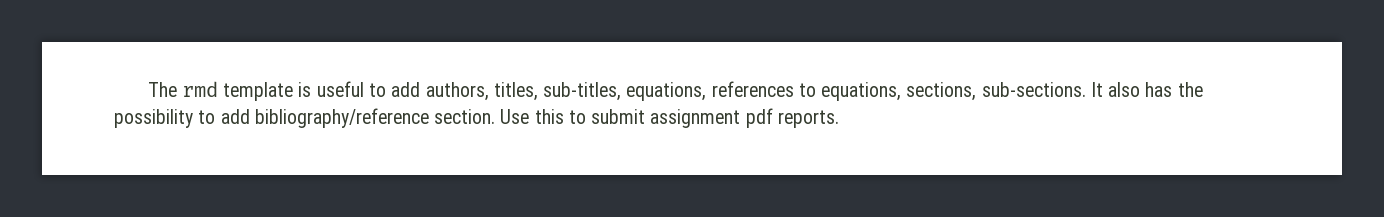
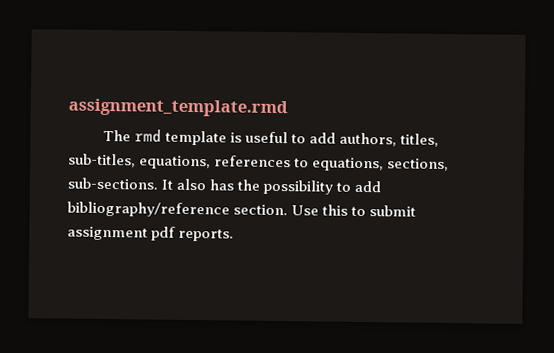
(147, 89) none -> [68,98,288,118] assignment_template.rmd //

